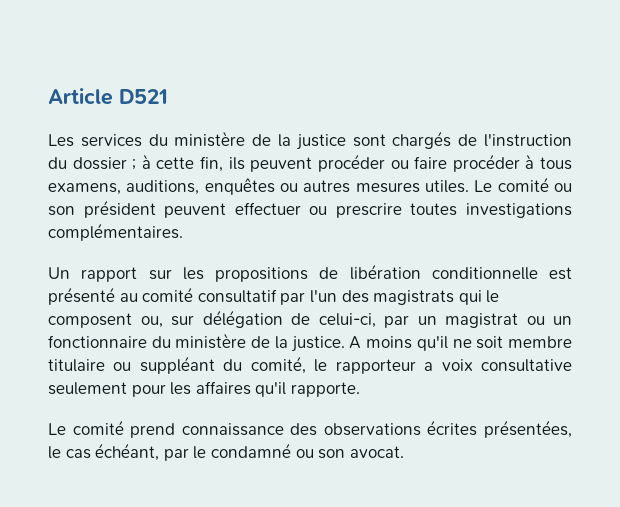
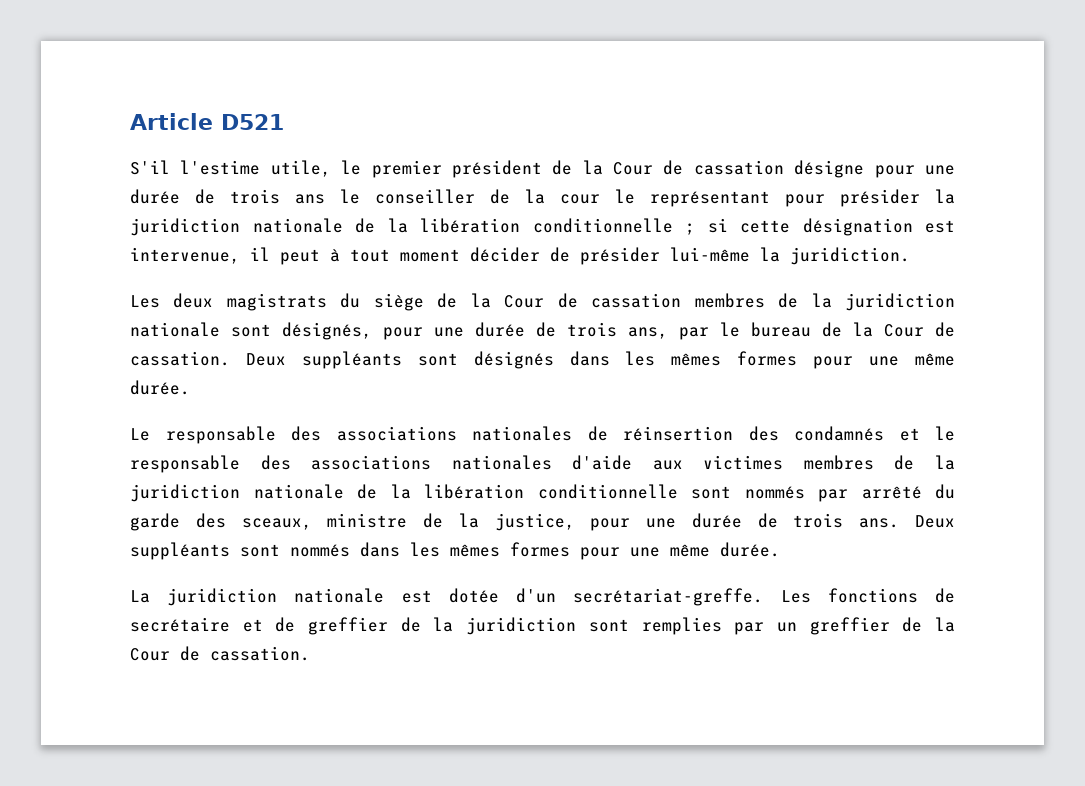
[48,131,572,150] [48,154,573,172] [48,177,572,195] [48,200,572,218] [48,223,183,241] [48,264,572,282] [48,287,500,305] [48,310,572,328] [48,333,573,352] [48,356,573,374] [48,381,360,397] [48,420,572,438] [48,443,404,461] Les services du ministère de la justice sont chargés de l'instruction du dossier ; à cette fin, ils peuvent procéder ou faire procéder à tous examens, auditions, enquêtes ou autres mesures utiles. Le comité ou son président peuvent effectuer ou prescrire toutes investigations complémentaires. // Un rapport sur les propositions de libération conditionnelle est présenté au comité consultatif par l'un des magistrats qui le composent ou, sur délégation de celui-ci, par un magistrat ou un fonctionnaire du ministère de la justice. A moins qu'il ne soit membre titulaire ou suppléant du comité, le rapporteur a voix consultative seulement pour les affaires qu'il rapporte. // Le comité prend connaissance des observations écrites présentées, le cas échéant, par le condamné ou son avocat. -> [130,160,955,178] [130,189,955,207] [130,218,955,236] [130,247,910,265] [130,293,955,311] [130,322,955,340] [130,351,955,369] [130,380,190,395] [130,426,955,444] [130,455,955,473] [130,484,955,502] [130,513,955,531] [130,542,780,560] [130,588,955,606] [130,617,956,635] [130,646,310,661] S'il l'estime utile, le premier président de la Cour de cassation désigne pour une durée de trois ans le conseiller de la cour le représentant pour présider la juridiction nationale de la libération conditionnelle ; si cette désignation est intervenue, il peut à tout moment décider de présider lui-même la juridiction. // Les deux magistrats du siège de la Cour de cassation membres de la juridiction nationale sont désignés, pour une durée de trois ans, par le bureau de la Cour de cassation. Deux suppléants sont désignés dans les mêmes formes pour une même durée. // Le responsable des associations nationales de réinsertion des condamnés et le responsable des associations nationales d'aide aux victimes membres de la juridiction nationale de la libération conditionnelle sont nommés par arrêté du garde des sceaux, ministre de la justice, pour une durée de trois ans. Deux suppléants sont nommés dans les mêmes formes pour une même durée. // La juridiction nationale est dotée d'un secrétariat-greffe. Les fonctions de secrétaire et de greffier de la juridiction sont remplies par un greffier de la Cour de cassation.

